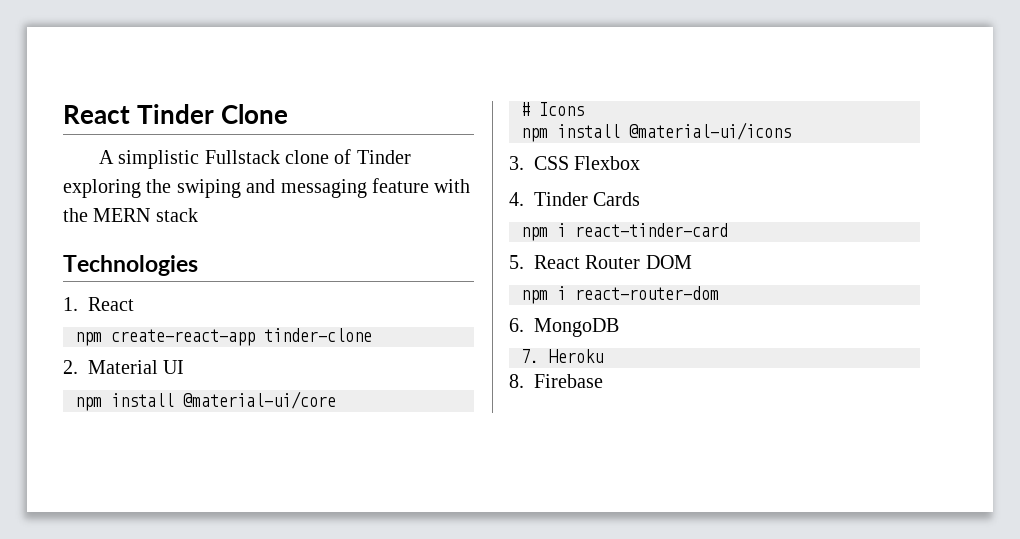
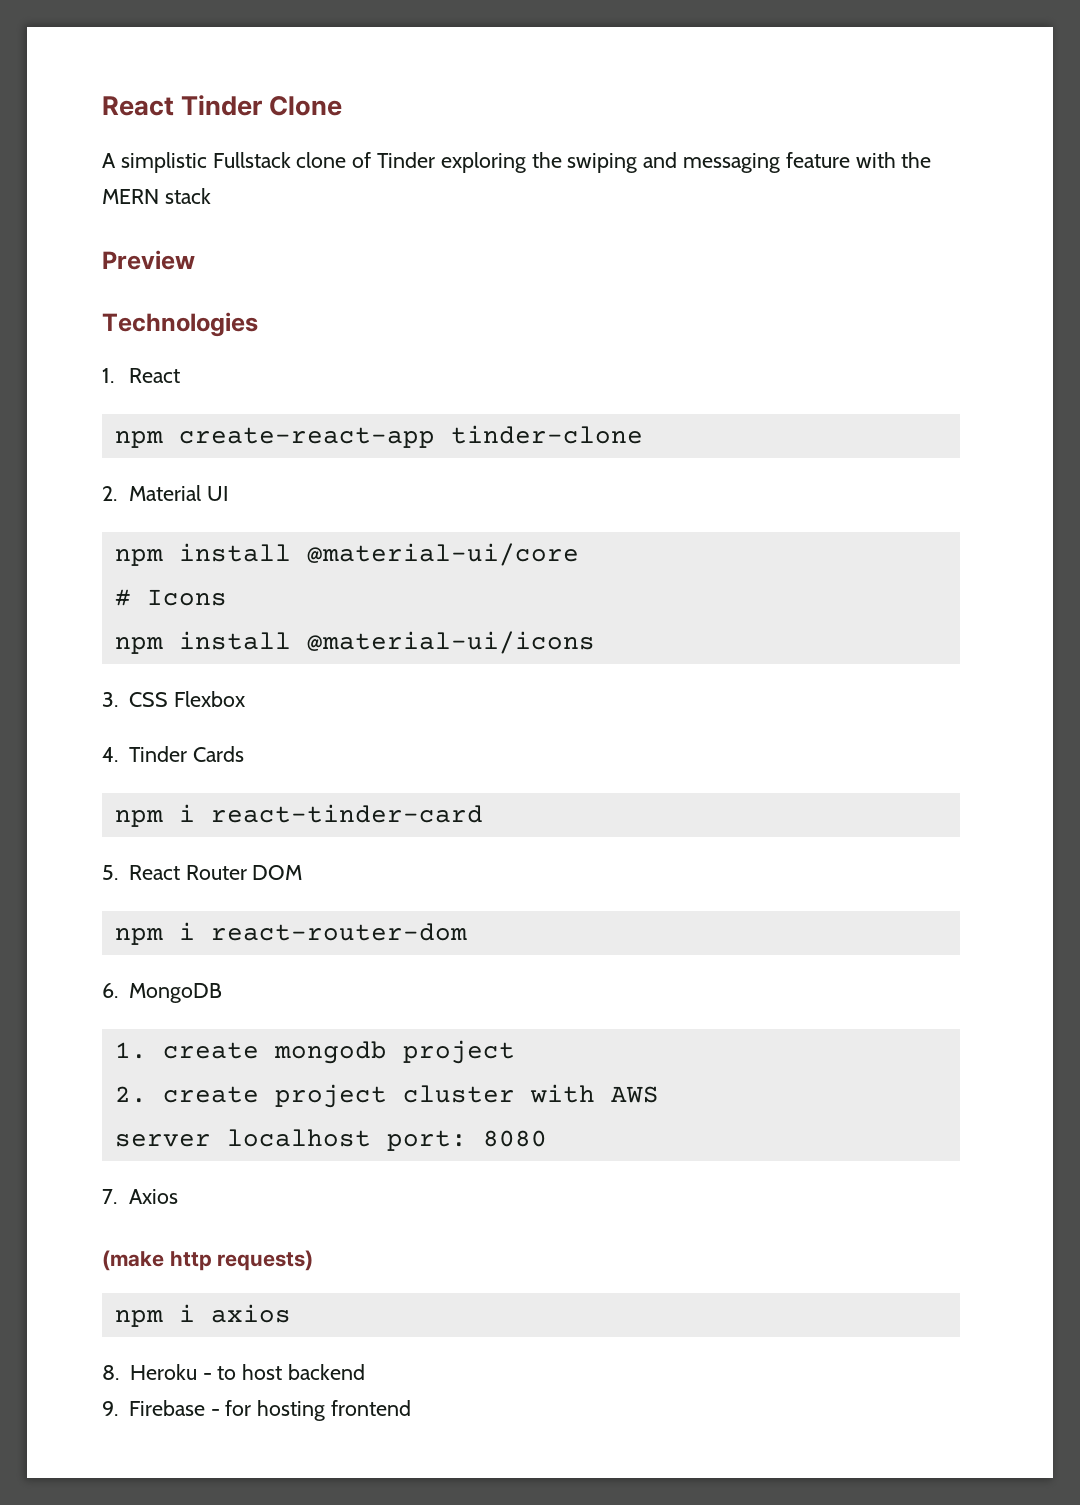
(198, 215) none -> [102,250,195,270] // Preview
[521,349,603,363] [509,374,603,388] 7. Heroku // 8. Firebase -> [114,1040,515,1064] [114,1084,659,1108] [114,1129,547,1151] [102,1189,178,1204] [102,1250,314,1271] [114,1304,291,1327] [102,1364,365,1380] [102,1400,411,1421] 1. create mongodb project // 2. create project cluster with AWS // server localhost port: 8080 // 7. Axios // (make http requests) // npm i axios // 8. Heroku - to host backend // 9. Firebase - for hosting frontend

